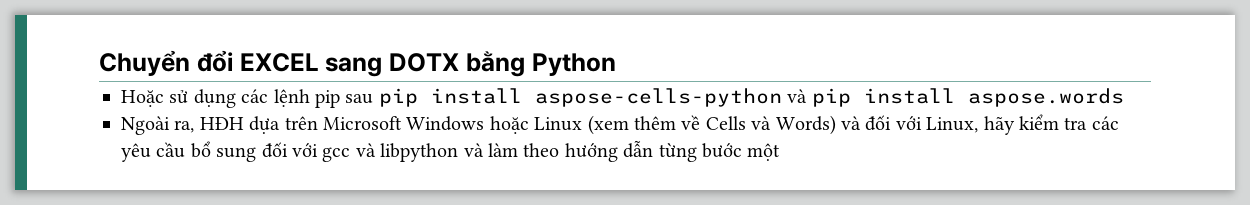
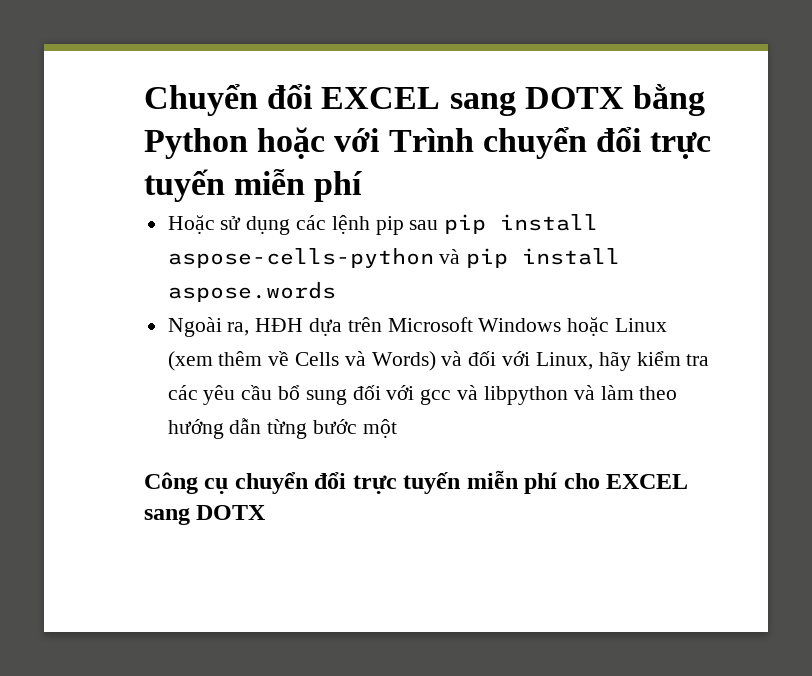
(616, 64) none -> [257,127,712,159] [144,169,363,202] hoặc với Trình chuyển đổi trực tuyến miễn phí
(781, 152) none -> [144,470,689,494] [144,505,267,525] // Công cụ chuyển đổi trực tuyến miễn phí cho EXCEL sang DOTX

